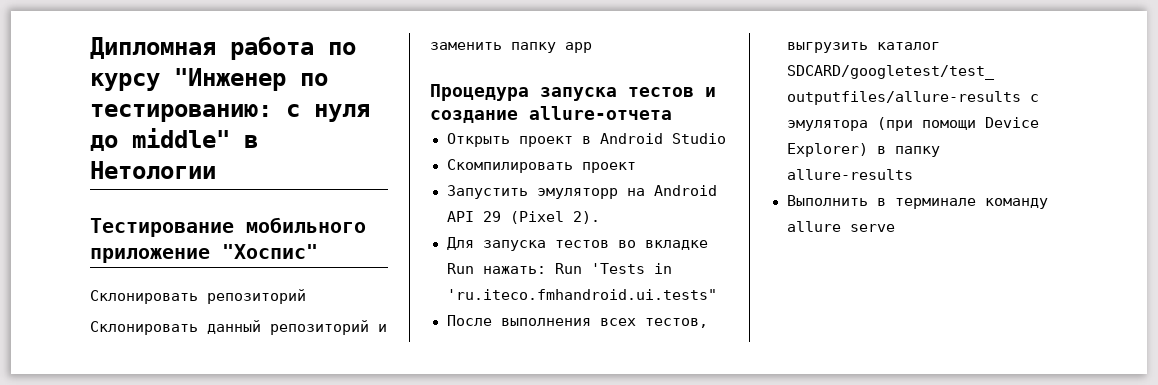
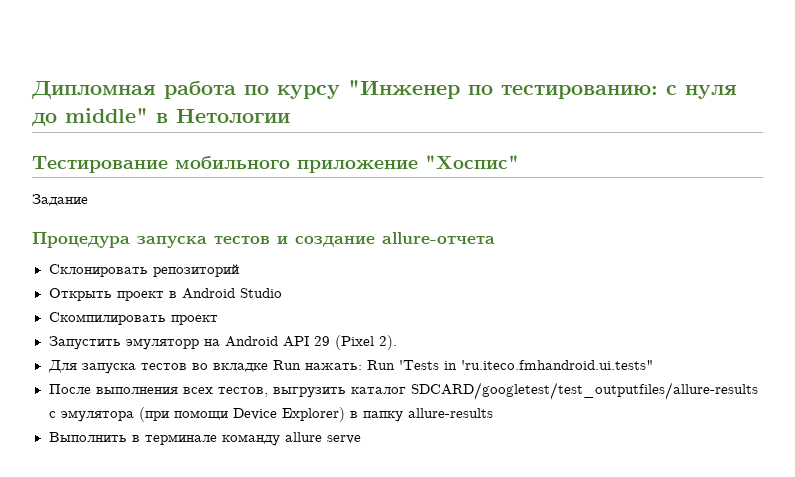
[90,289,306,304] [90,320,387,335] [430,42,592,53] Склонировать репозиторий // Склонировать данный репозиторий и заменить папку app -> [32,194,88,206] Задание
(672, 113) none -> [48,264,239,277] // Склонировать репозиторий

